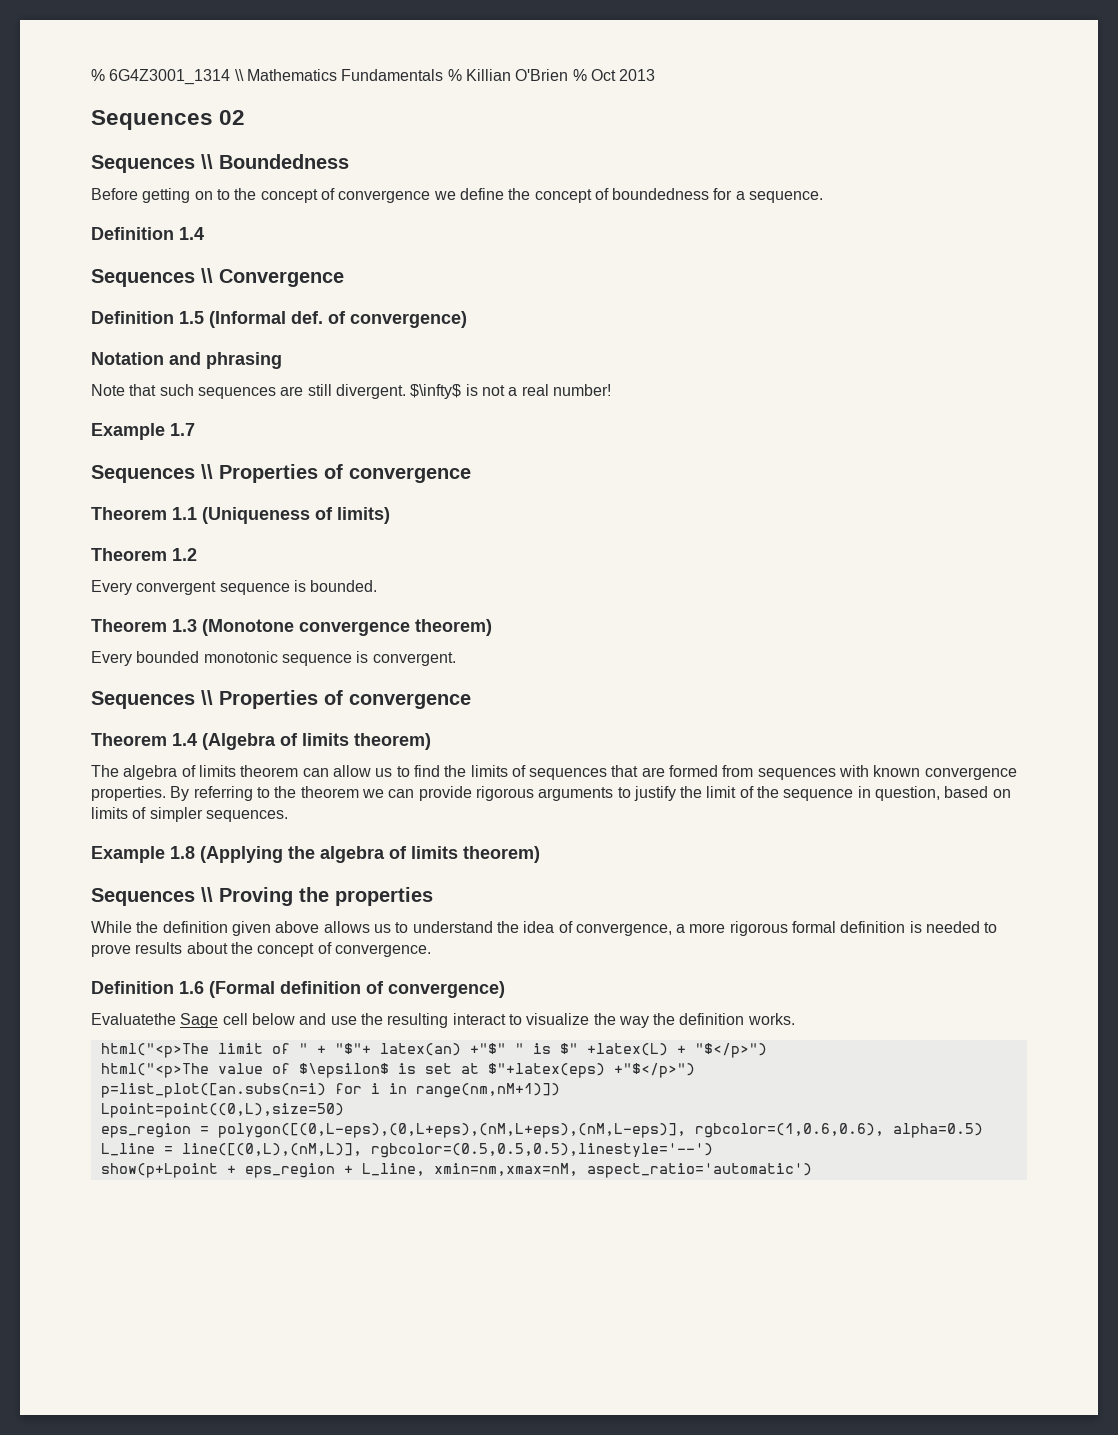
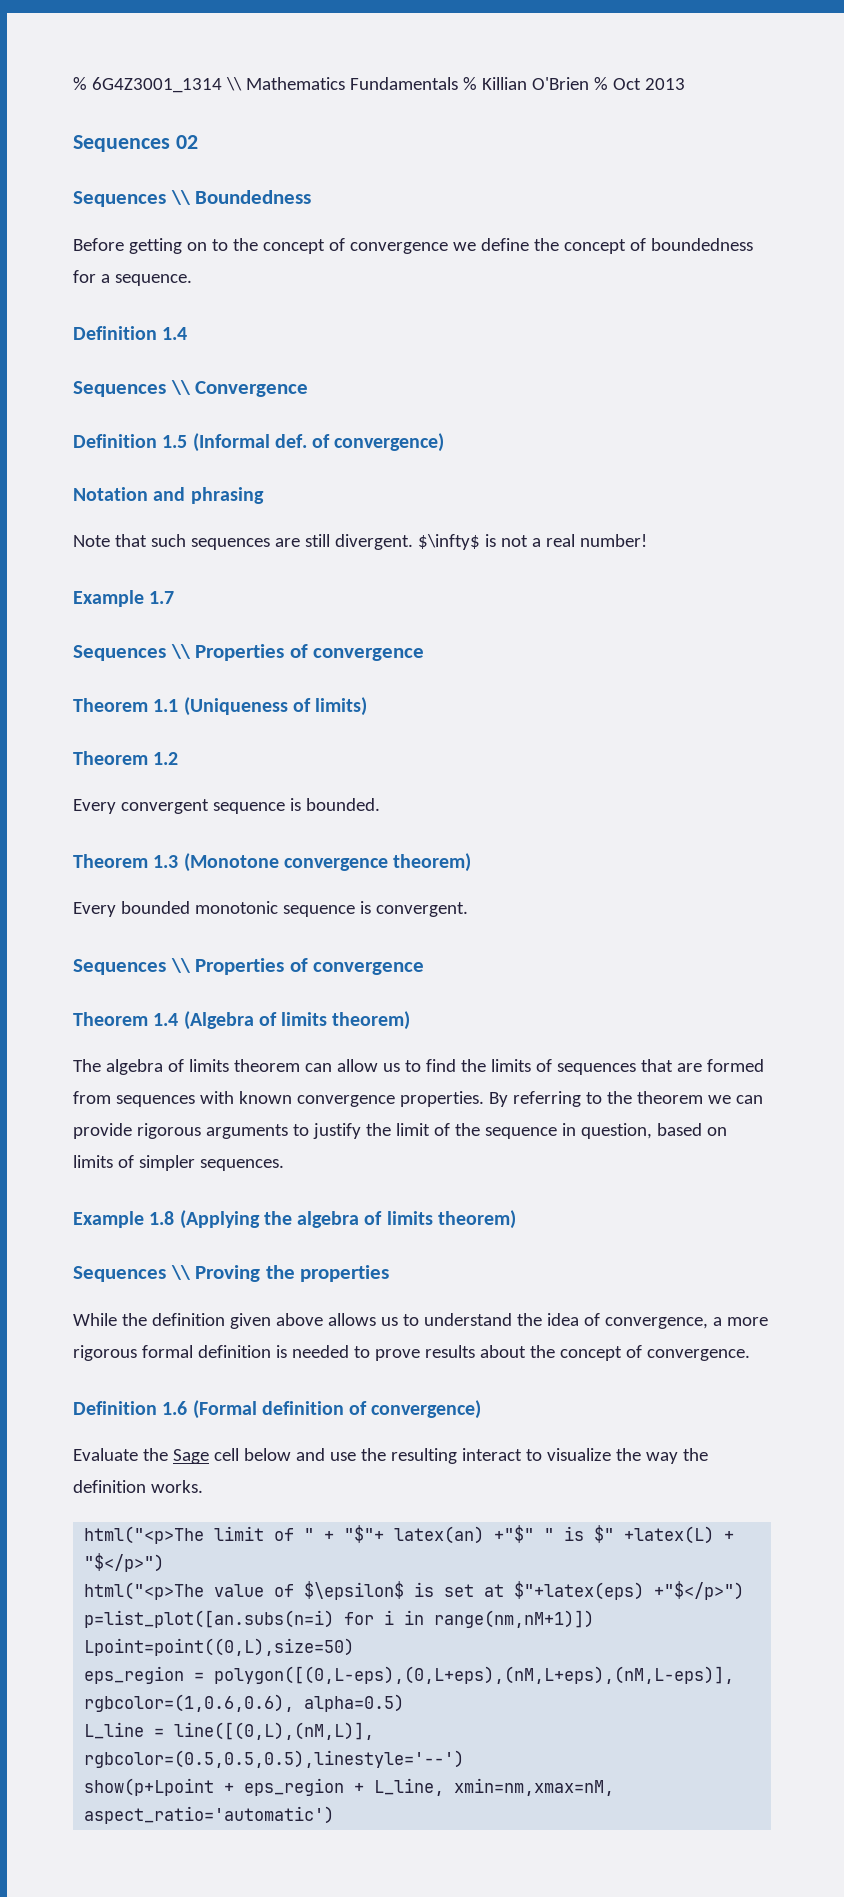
[91,1013,176,1025] Evaluatethe -> [73,1448,168,1461] Evaluate the

